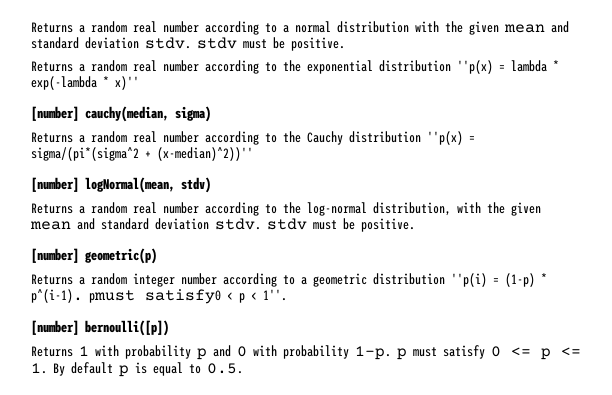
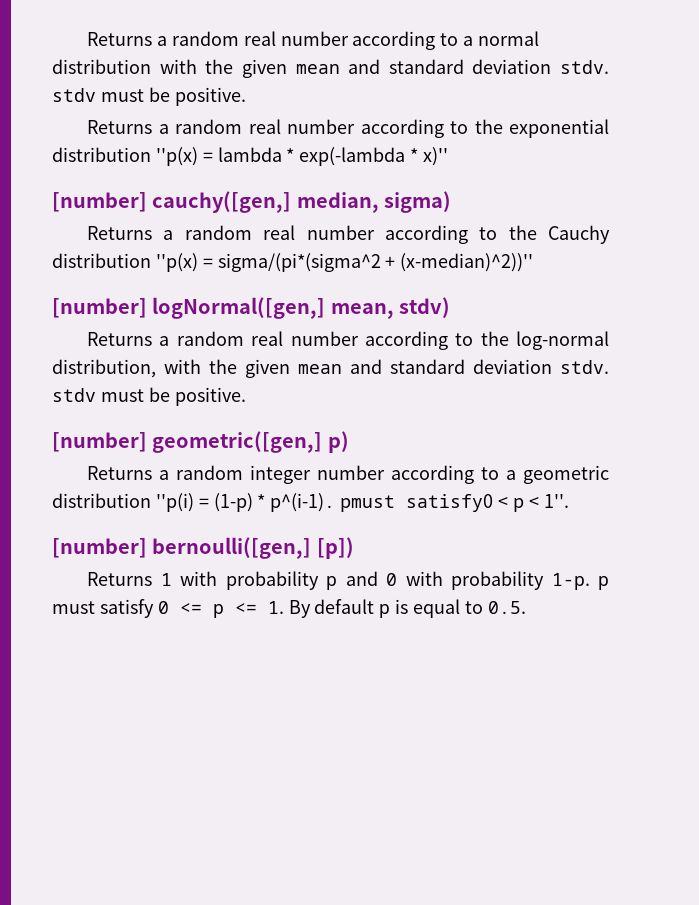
[85,106,169,122] cauchy(median, -> [152,191,379,213] cauchy([gen,] median,
[85,177,175,193] logNormal(mean, -> [152,297,394,319] logNormal([gen,] mean,
[85,248,157,264] geometric(p) -> [152,431,349,453] geometric([gen,] p)
[85,320,169,336] bernoulli([p]) -> [152,537,354,559] bernoulli([gen,] [p])

